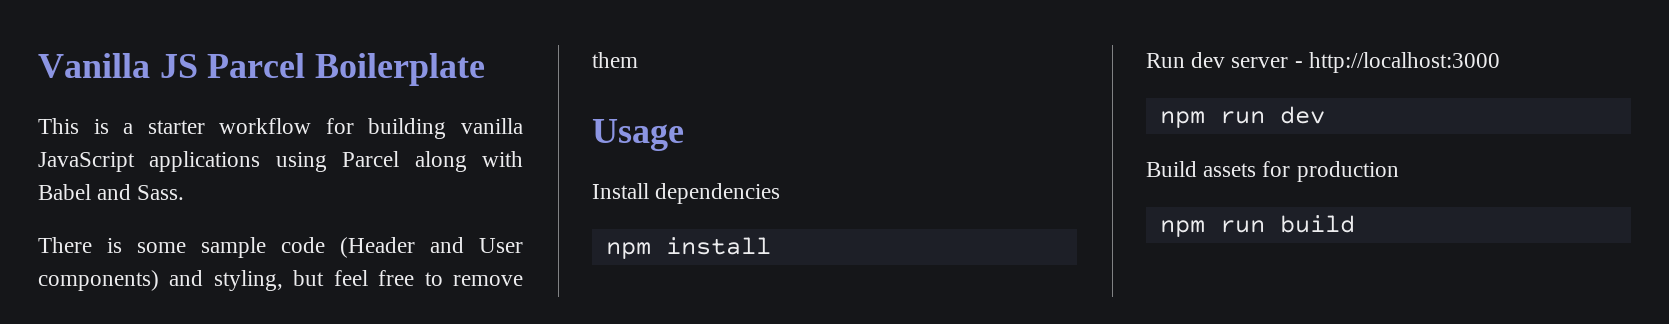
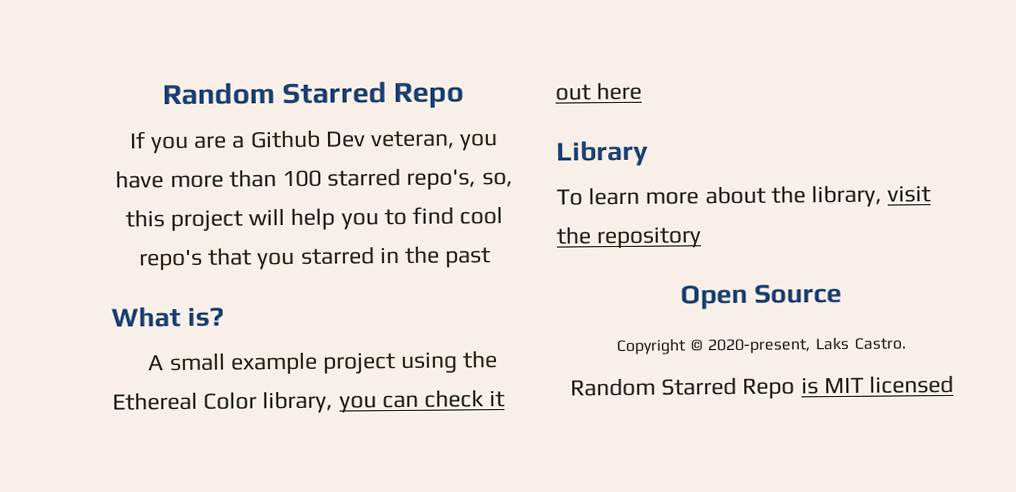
[38,53,486,86] [38,118,523,139] [38,151,523,172] [38,184,185,200] [38,237,523,258] [38,270,523,291] [592,52,638,68] [592,119,684,151] [592,183,781,204] [605,237,771,259] [1146,52,1500,73] [1159,106,1325,128] [1146,161,1399,182] [1159,215,1355,237] Vanilla JS Parcel Boilerplate // This is a starter workflow for building vanilla JavaScript applications using Parcel along with Babel and Sass. // There is some sample code (Header and User components) and styling, but feel free to remove them // Usage // Install dependencies // npm install // Run dev server - http://localhost:3000 // npm run dev // Build assets for production // npm run build -> [161,81,465,110] [128,129,499,154] [115,167,513,190] [124,206,504,233] [138,245,492,271] [111,306,225,328] [147,350,499,375] [112,389,506,414] [555,81,643,101] [556,140,649,167] [556,184,932,208] [556,226,703,249] [679,283,843,310] [615,336,907,356] [569,374,955,399] Random Starred Repo // If you are a Github Dev veteran, you have more than 100 starred repo's, so, this project will help you to find cool repo's that you starred in the past // What is? // A small example project using the Ethereal Color library, you can check it out here // Library // To learn more about the library, visit the repository // Open Source // Copyright © 2020-present, Laks Castro. // Random Starred Repo is MIT licensed

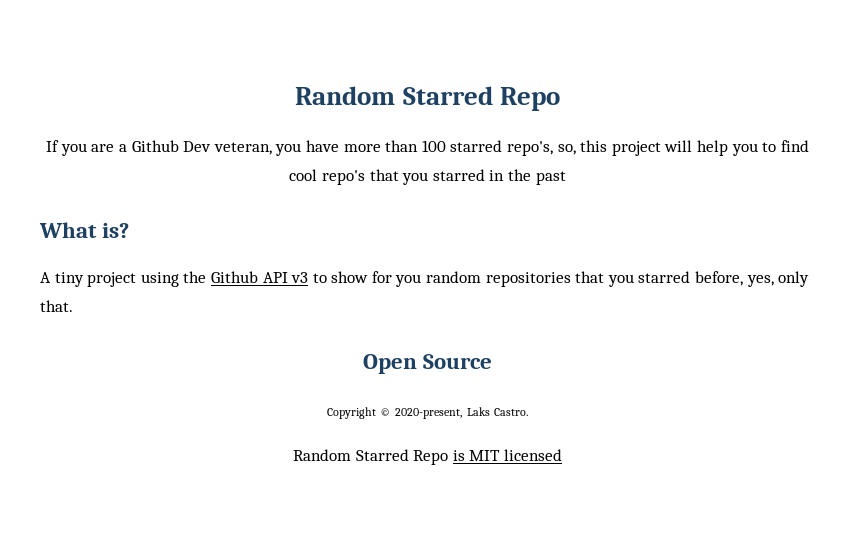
[168,351,318,375] small example -> [54,272,84,287] tiny
[112,389,506,414] [555,81,643,101] [556,140,649,167] [556,184,932,208] [556,226,703,249] Ethereal Color library, you can check it out here // Library // To learn more about the library, visit the repository -> [210,271,810,287] [40,300,73,312] Github API v3 to show for you random repositories that you starred before, yes, only that.

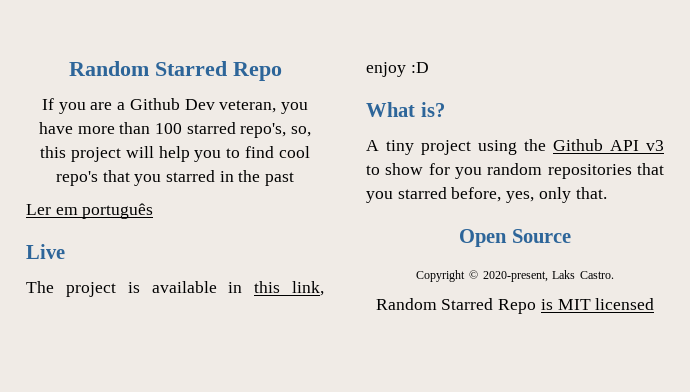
(566, 178) none -> [26,203,154,219] [26,244,65,259] [26,281,325,297] [366,62,429,77] // Ler em português // Live // The project is available in this link, enjoy :D

